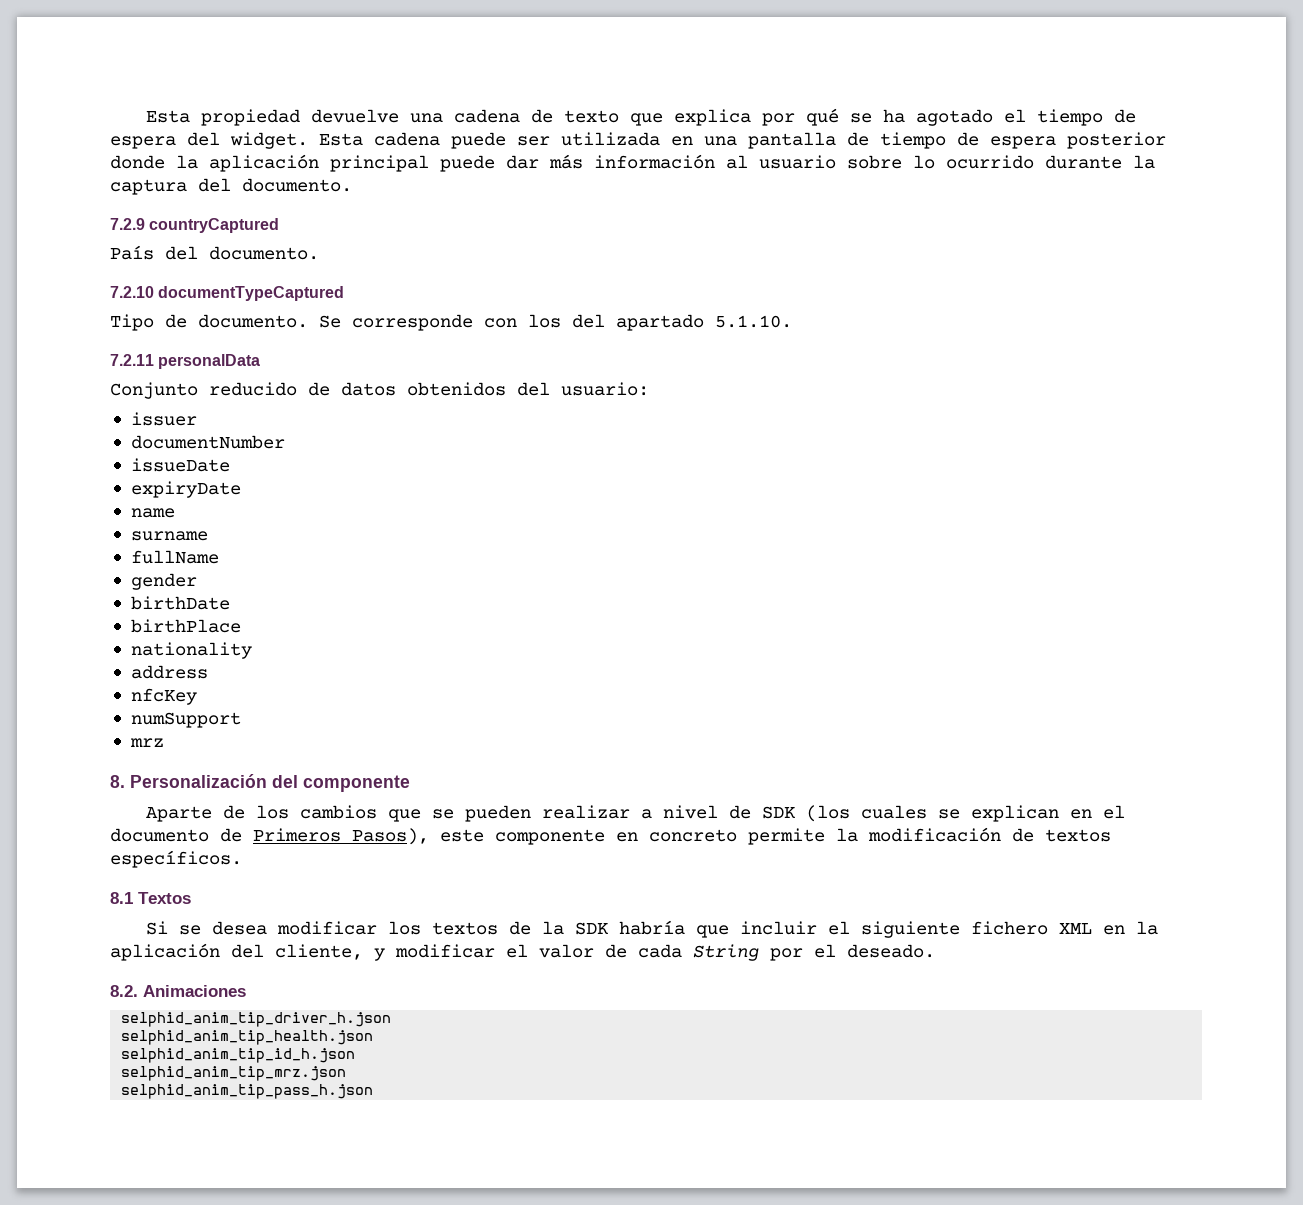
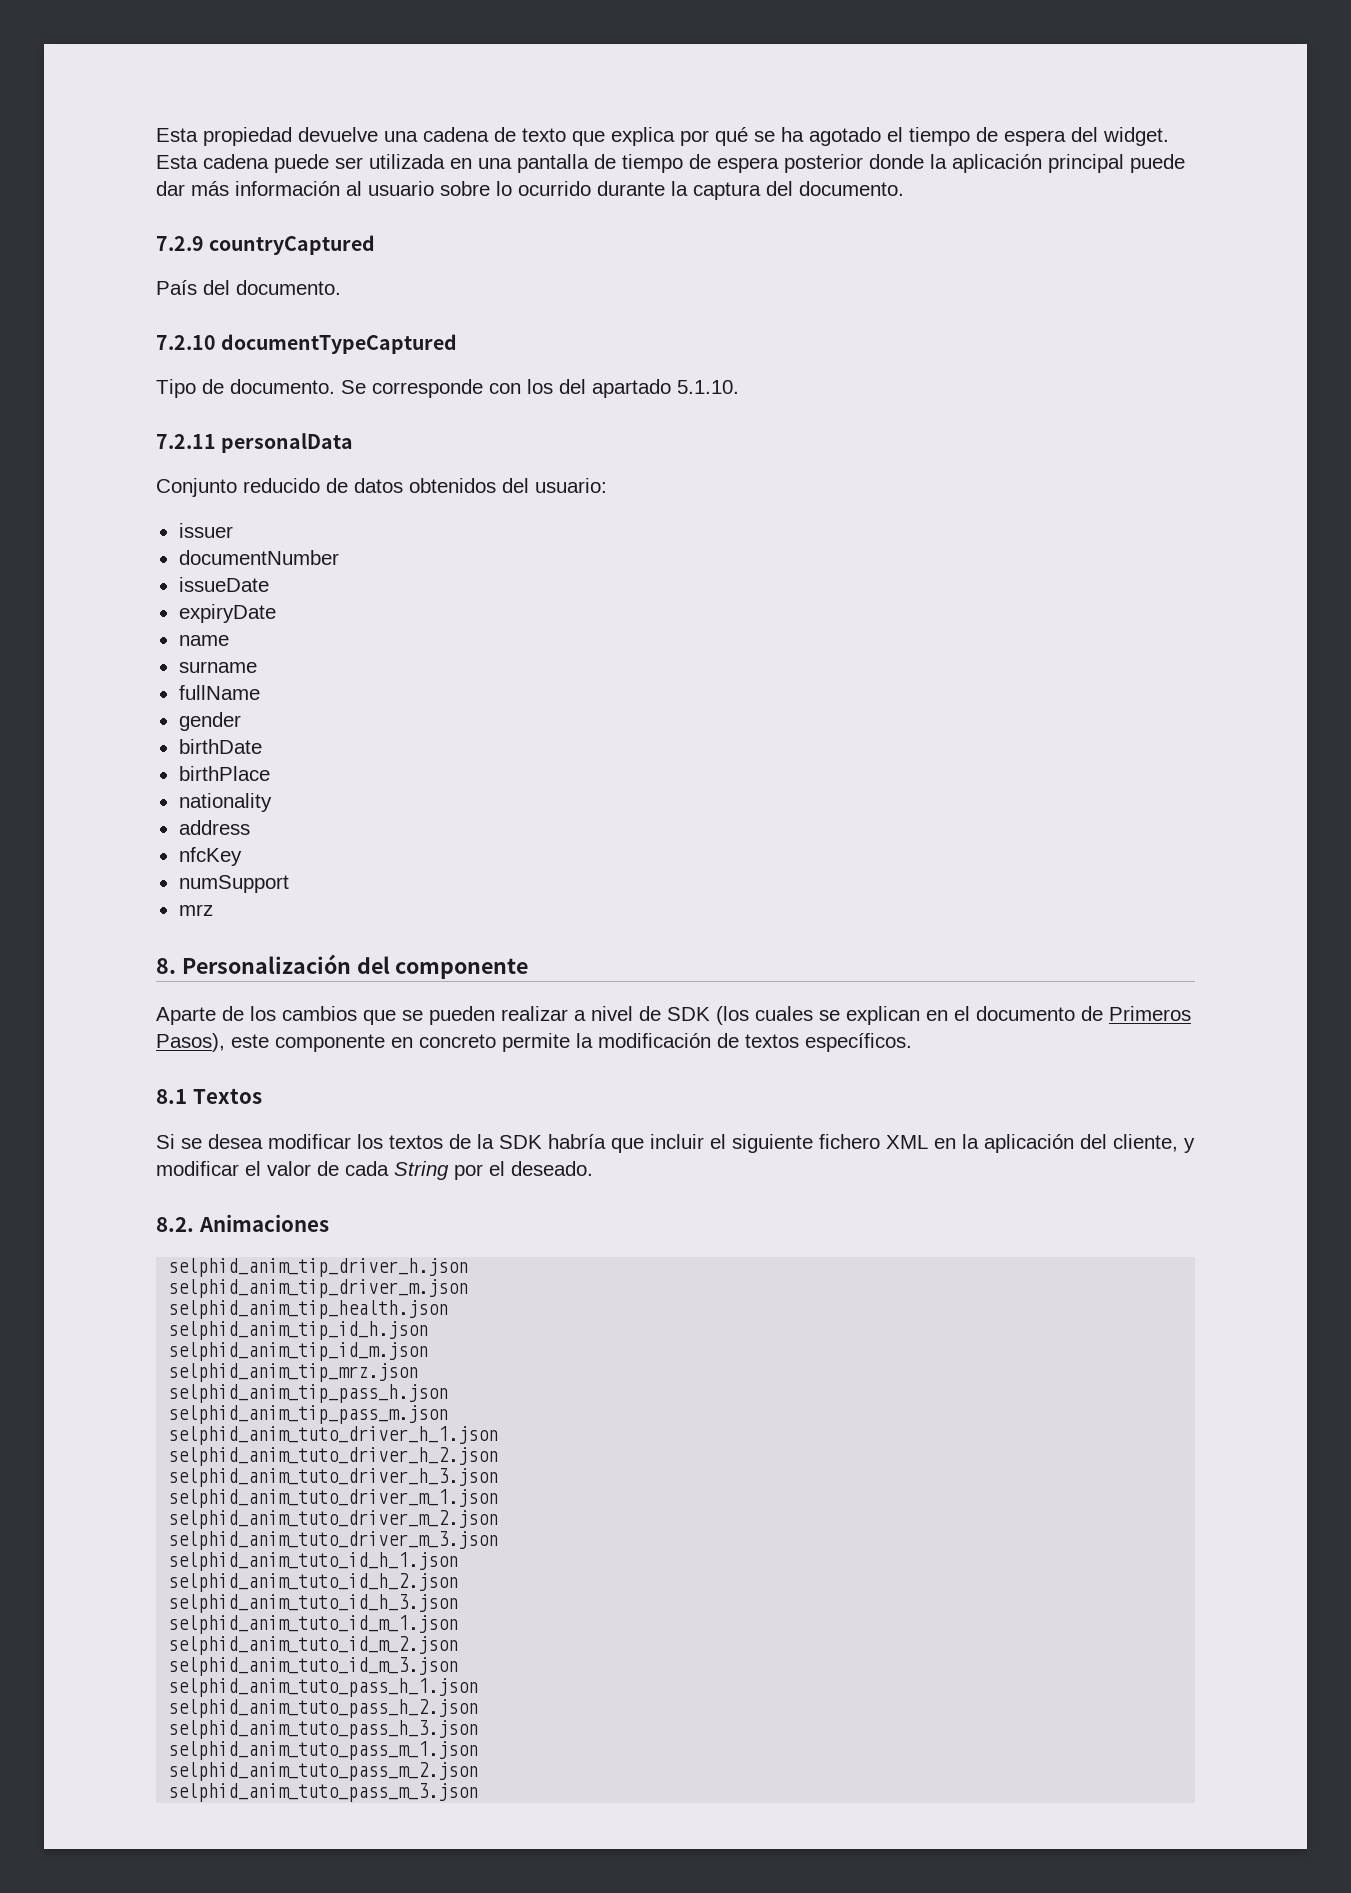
(392, 1019) none -> [168,1279,469,1298] // selphid_anim_tip_driver_m.json
(356, 1055) none -> [168,1342,429,1361] // selphid_anim_tip_id_m.json
(374, 1091) none -> [168,1405,449,1424] [168,1426,499,1445] [168,1447,499,1466] [168,1468,499,1487] [168,1489,499,1508] [168,1510,499,1529] [168,1531,499,1550] [168,1552,459,1571] [168,1573,459,1592] [168,1594,459,1613] [168,1615,459,1634] [168,1636,459,1655] [168,1657,459,1676] [168,1678,479,1697] [168,1699,479,1718] [168,1720,479,1739] [168,1741,479,1760] [168,1762,479,1781] [168,1783,479,1802] // selphid_anim_tip_pass_m.json // selphid_anim_tuto_driver_h_1.json // selphid_anim_tuto_driver_h_2.json // selphid_anim_tuto_driver_h_3.json // selphid_anim_tuto_driver_m_1.json // selphid_anim_tuto_driver_m_2.json // selphid_anim_tuto_driver_m_3.json // selphid_anim_tuto_id_h_1.json // selphid_anim_tuto_id_h_2.json // selphid_anim_tuto_id_h_3.json // selphid_anim_tuto_id_m_1.json // selphid_anim_tuto_id_m_2.json // selphid_anim_tuto_id_m_3.json // selphid_anim_tuto_pass_h_1.json // selphid_anim_tuto_pass_h_2.json // selphid_anim_tuto_pass_h_3.json // selphid_anim_tuto_pass_m_1.json // selphid_anim_tuto_pass_m_2.json // selphid_anim_tuto_pass_m_3.json

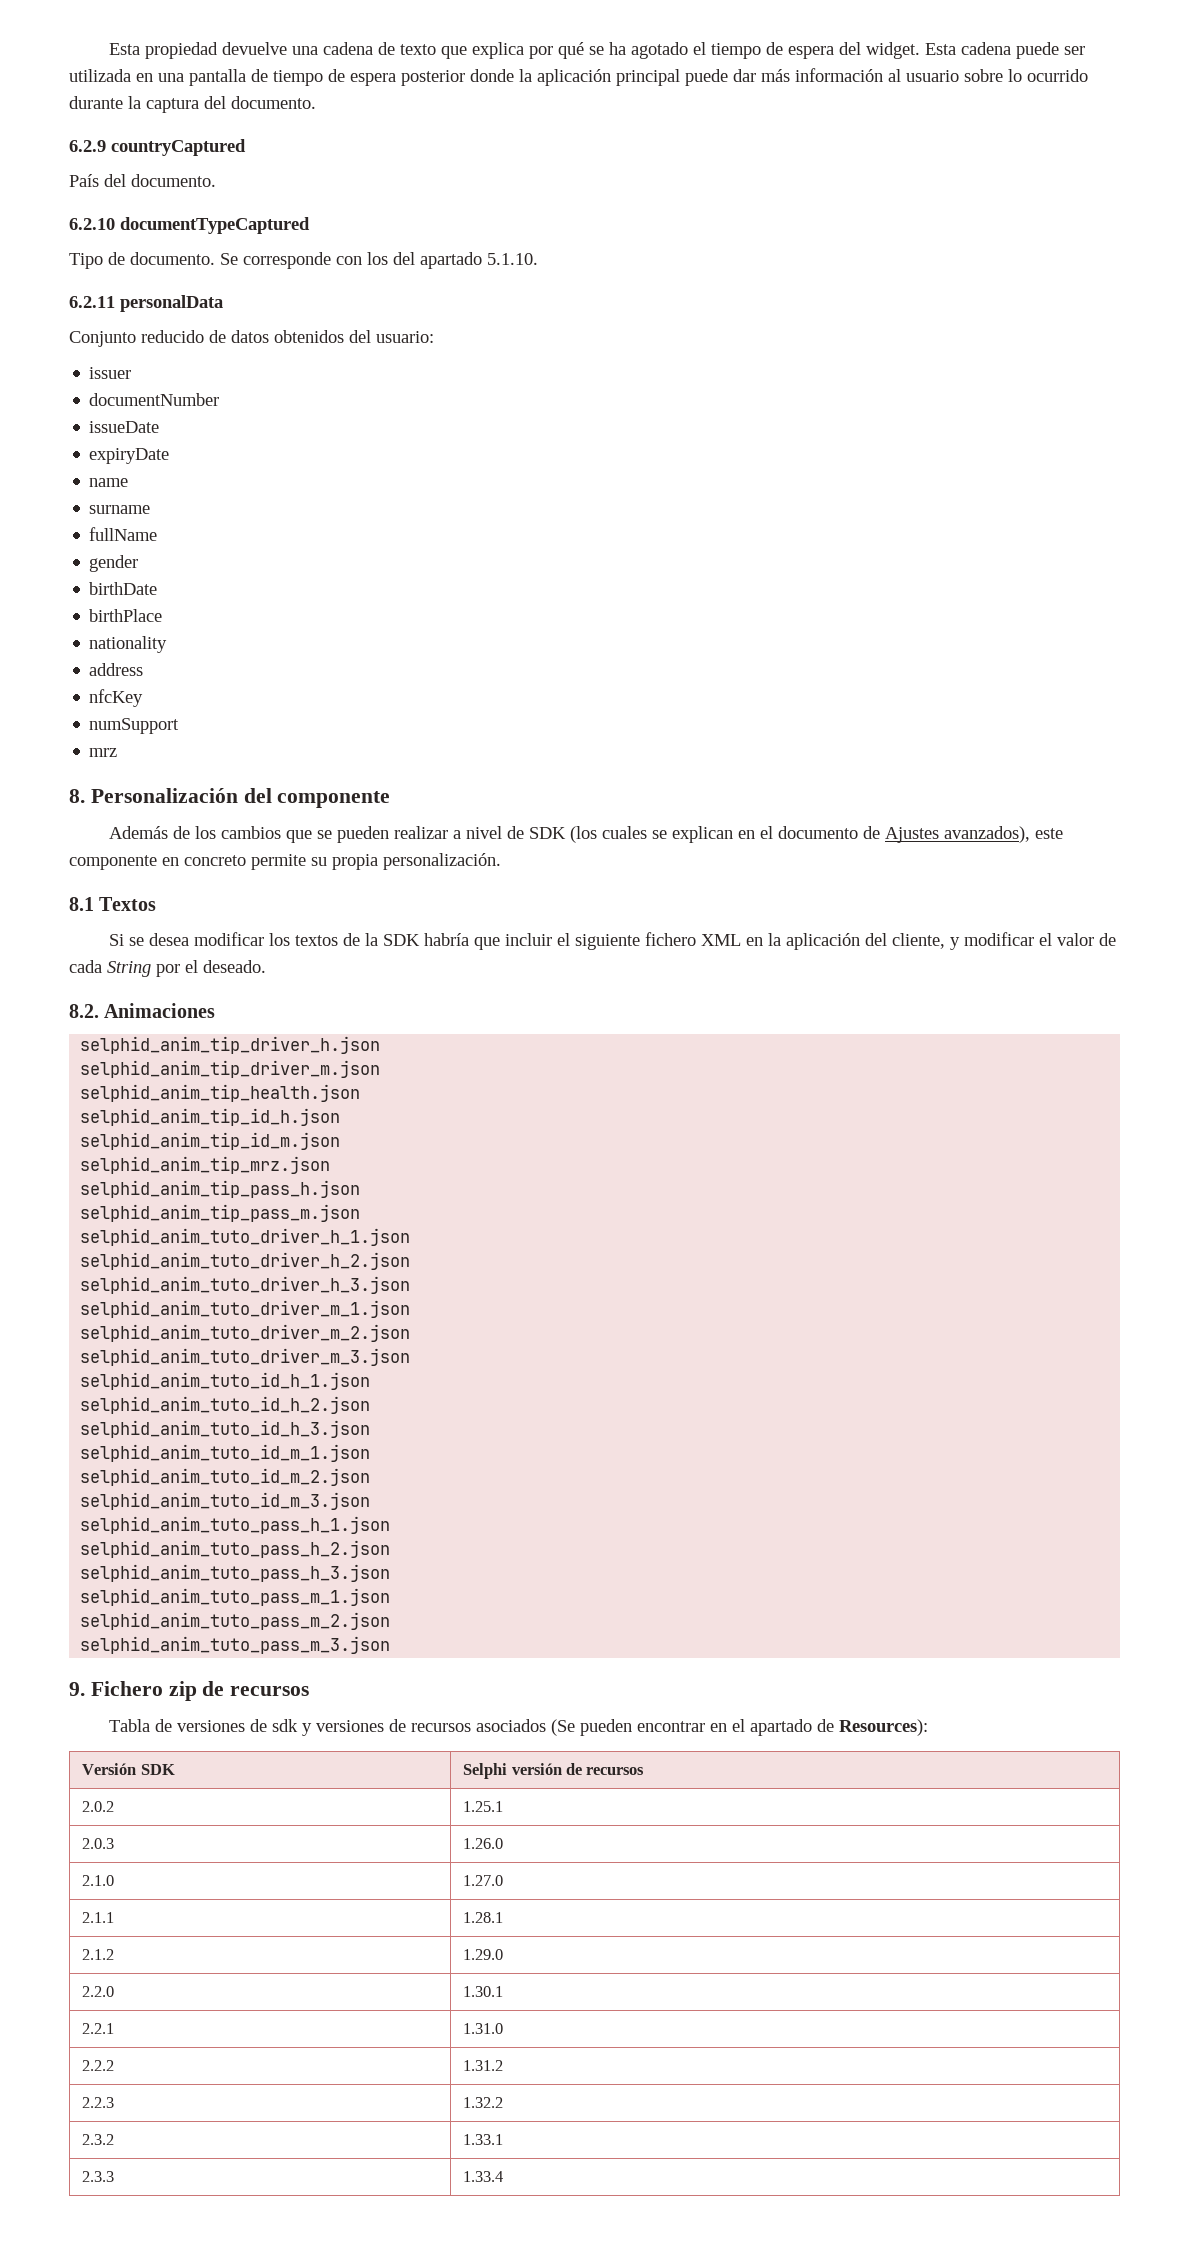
[156,236,204,251] 7.2.9 -> [69,140,106,152] 6.2.9
[156,335,216,350] 7.2.10 -> [69,218,115,230] 6.2.10
[156,434,216,449] 7.2.11 -> [69,296,115,308] 6.2.11
[156,1007,216,1025] Aparte -> [108,826,168,839] Además
[1109,1006,1191,1021] [156,1033,225,1052] Primeros Pasos), -> [884,826,1030,843] Ajustes avanzados),
[576,1033,912,1052] la modificación de textos específicos. -> [311,853,501,870] su propia personalización.
(479, 1792) none -> [69,1681,310,1701] [108,1719,928,1736] [82,1763,175,1775] [463,1763,645,1779] [82,1801,115,1812] [463,1801,504,1812] [82,1838,115,1849] [463,1838,504,1849] [82,1875,115,1886] [463,1875,504,1886] [82,1912,115,1923] [463,1912,504,1923] [82,1949,115,1960] [463,1949,504,1960] [82,1986,115,1997] [463,1986,504,1997] [82,2023,115,2034] [463,2023,504,2034] [82,2060,115,2071] [463,2060,504,2071] [82,2097,115,2108] [463,2097,504,2108] [82,2134,115,2145] [463,2134,504,2145] [82,2171,115,2182] [463,2171,504,2182] // 9. Fichero zip de recursos // Tabla de versiones de sdk y versiones de recursos asociados (Se pueden encontrar en el apartado de Resources): // Versión SDK | Selphi versión de recursos // 2.0.2 | 1.25.1 // 2.0.3 | 1.26.0 // 2.1.0 | 1.27.0 // 2.1.1 | 1.28.1 // 2.1.2 | 1.29.0 // 2.2.0 | 1.30.1 // 2.2.1 | 1.31.0 // 2.2.2 | 1.31.2 // 2.2.3 | 1.32.2 // 2.3.2 | 1.33.1 // 2.3.3 | 1.33.4

